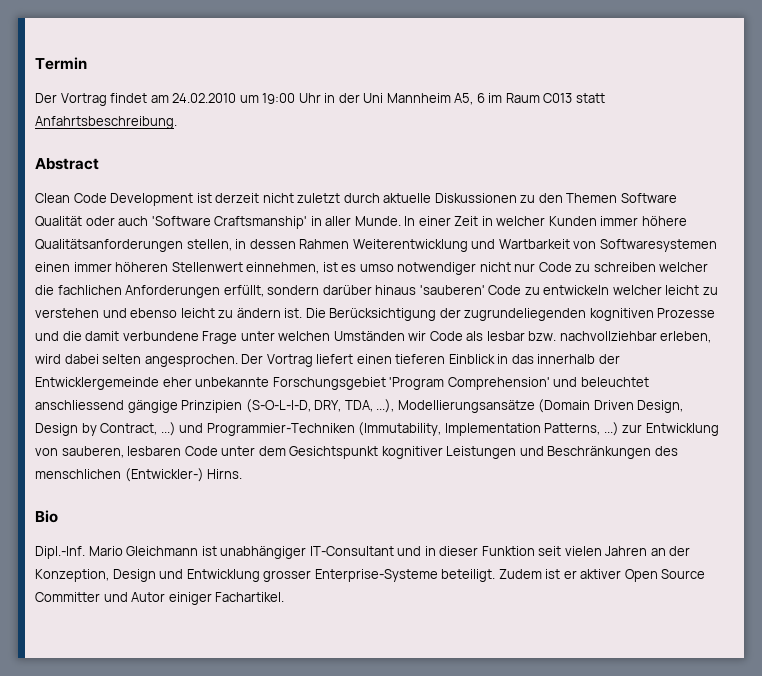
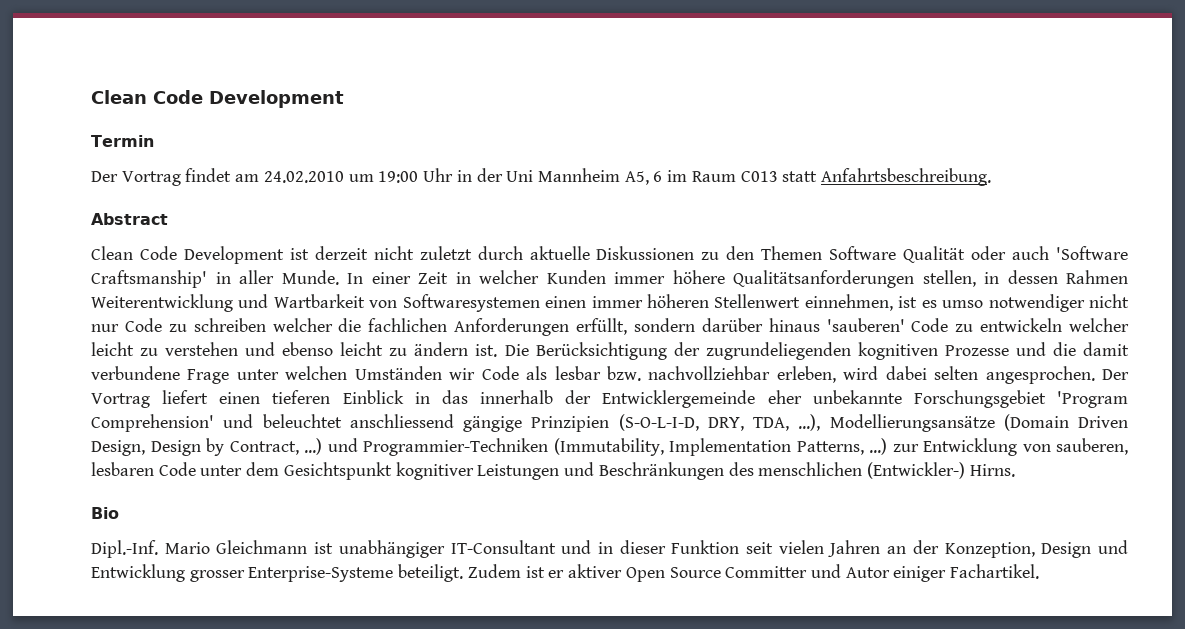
(35, 63) none -> [91,90,344,108] Clean Code Development //

